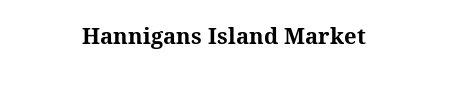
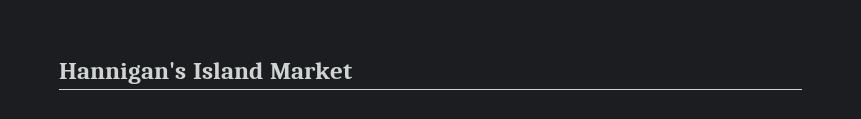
[82,27,202,49] Hannigans -> [59,62,186,84] Hannigan's

